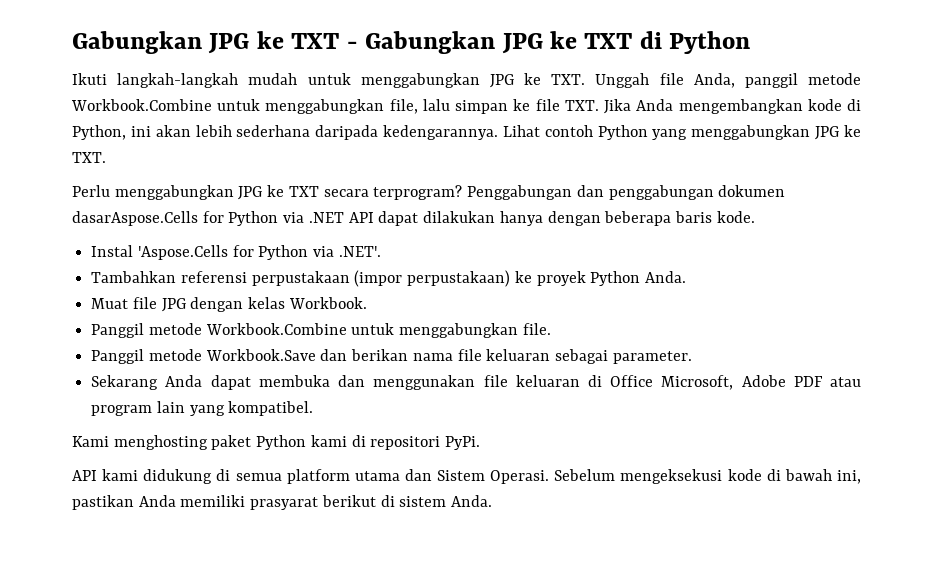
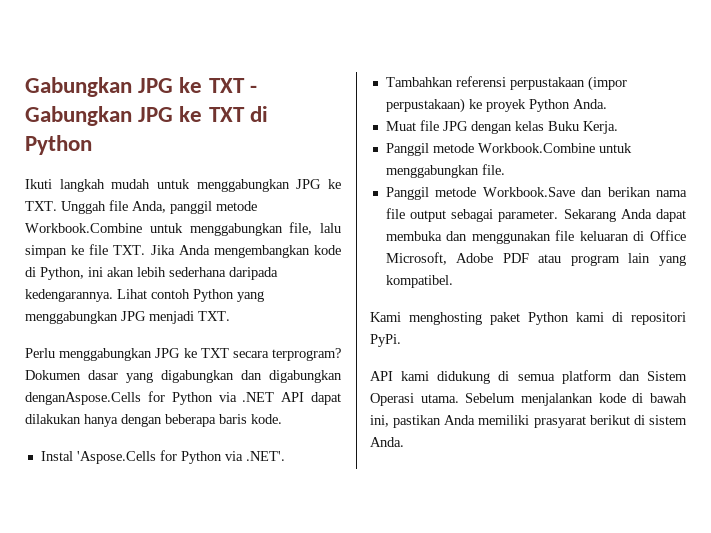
[117,73,239,88] langkah-langkah -> [59,179,105,192] langkah
[843,125,861,137] ke -> [149,311,194,324] menjadi
[467,185,786,200] [72,211,198,226] Penggabungan dan penggabungan dokumen dasarAspose.Cells -> [25,370,342,383] [25,392,141,405] Dokumen dasar yang digabungkan dan digabungkan denganAspose.Cells
[288,297,367,309] Workbook. -> [547,121,618,134] Buku Kerja.
[486,349,551,361] keluaran -> [410,210,447,222] output
(692, 357) // -> (559, 216) none
[354,471,400,481] utama -> (612, 377) none
[490,469,723,484] Operasi. Sebelum mengeksekusi -> [370,393,593,406] Operasi utama. Sebelum menjalankan

